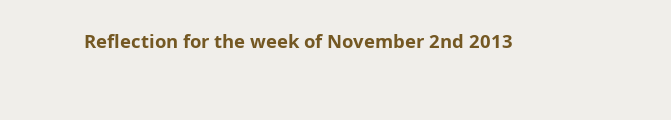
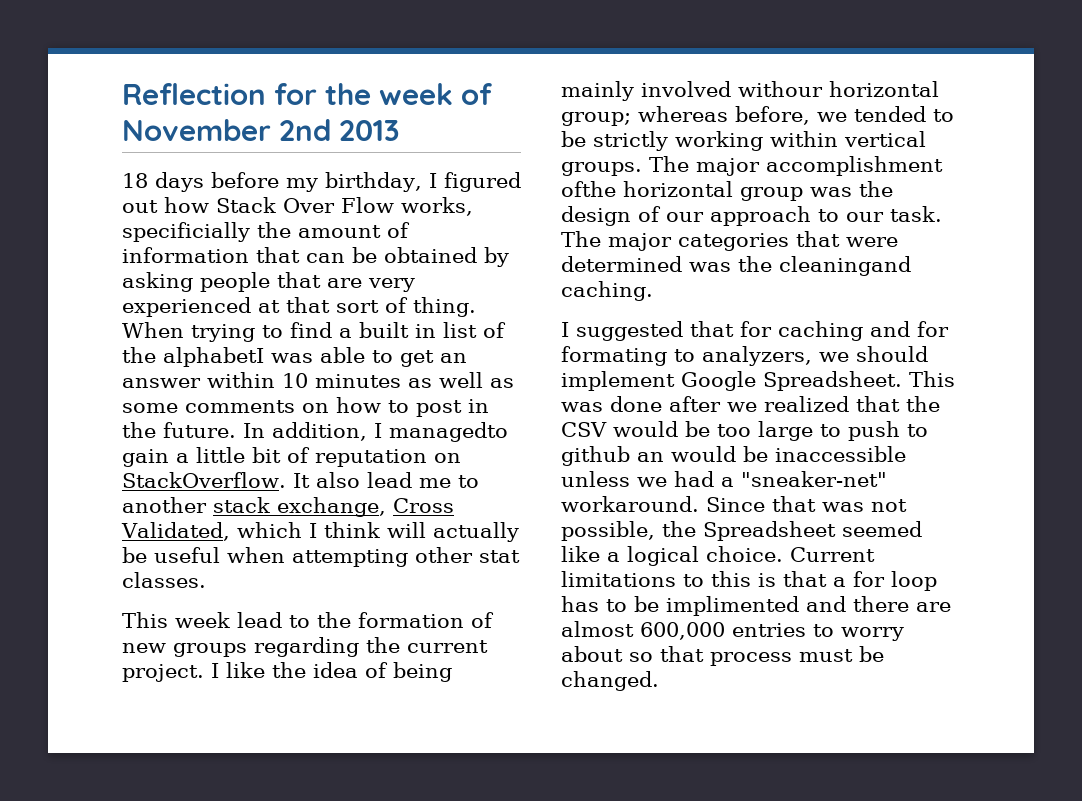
(513, 41) none -> [122,172,521,192] [122,197,473,216] [122,222,410,242] [122,247,509,267] [122,272,415,292] [122,297,476,317] [122,322,506,342] [122,347,467,367] [122,372,514,388] [122,397,489,417] [122,422,508,442] [122,447,461,467] [122,472,479,488] [122,497,454,517] [121,522,519,542] [122,547,520,567] [122,572,206,588] [122,612,494,628] [122,637,488,657] [122,662,452,682] [561,81,939,101] [561,106,954,126] [561,131,926,151] [561,156,943,176] [561,181,893,201] [561,206,942,226] [561,231,898,251] [561,256,911,276] [561,281,653,301] [561,321,949,341] [561,346,928,366] [561,371,955,391] [561,396,940,412] [561,421,928,441] [561,446,906,466] [561,471,887,487] [561,496,907,512] [561,521,922,541] [561,546,875,566] [561,571,937,591] [561,596,951,616] [561,621,904,641] [561,646,884,666] [561,671,659,691] // 18 days before my birthday, I figured out how Stack Over Flow works, specificially the amount of information that can be obtained by asking people that are very experienced at that sort of thing. When trying to find a built in list of the alphabetI was able to get an answer within 10 minutes as well as some comments on how to post in the future. In addition, I managedto gain a little bit of reputation on StackOverflow. It also lead me to another stack exchange, Cross Validated, which I think will actually be useful when attempting other stat classes. // This week lead to the formation of new groups regarding the current project. I like the idea of being mainly involved withour horizontal group; whereas before, we tended to be strictly working within vertical groups. The major accomplishment ofthe horizontal group was the design of our approach to our task. The major categories that were determined was the cleaningand caching. // I suggested that for caching and for formating to analyzers, we should implement Google Spreadsheet. This was done after we realized that the CSV would be too large to push to github an would be inaccessible unless we had a "sneaker-net" workaround. Since that was not possible, the Spreadsheet seemed like a logical choice. Current limitations to this is that a for loop has to be implimented and there are almost 600,000 entries to worry about so that process must be changed.

